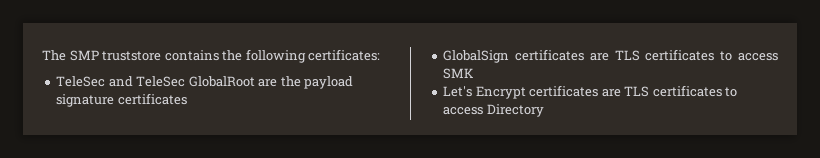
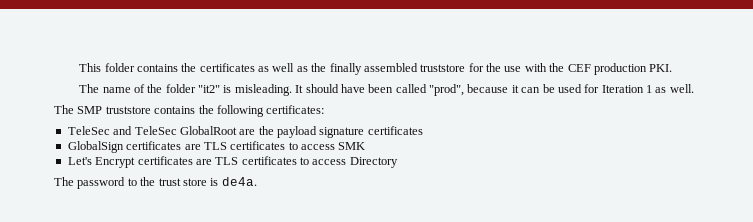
(42, 55) none -> [79,63,673,75] [79,84,694,96] This folder contains the certificates as well as the finally assembled truststore for the use with the CEF production PKI. // The name of the folder "it2" is misleading. It should have been called "prod", because it can be used for Iteration 1 as well. //
(544, 110) none -> [54,177,257,189] // The password to the trust store is de4a.

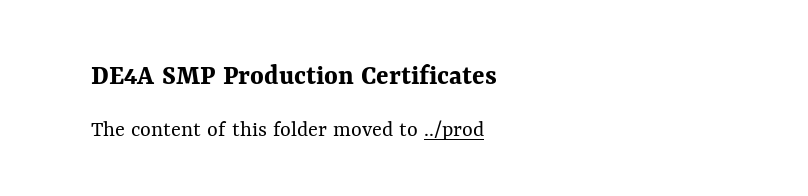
[79,63,673,75] [79,84,694,96] [54,105,325,117] [67,126,423,138] [67,141,366,153] [67,156,398,168] [54,177,257,189] This folder contains the certificates as well as the finally assembled truststore for the use with the CEF production PKI. // The name of the folder "it2" is misleading. It should have been called "prod", because it can be used for Iteration 1 as well. // The SMP truststore contains the following certificates: // TeleSec and TeleSec GlobalRoot are the payload signature certificates // GlobalSign certificates are TLS certificates to access SMK // Let's Encrypt certificates are TLS certificates to access Directory // The password to the trust store is de4a. -> [91,64,498,84] [91,120,485,140] DE4A SMP Production Certificates // The content of this folder moved to ../prod

